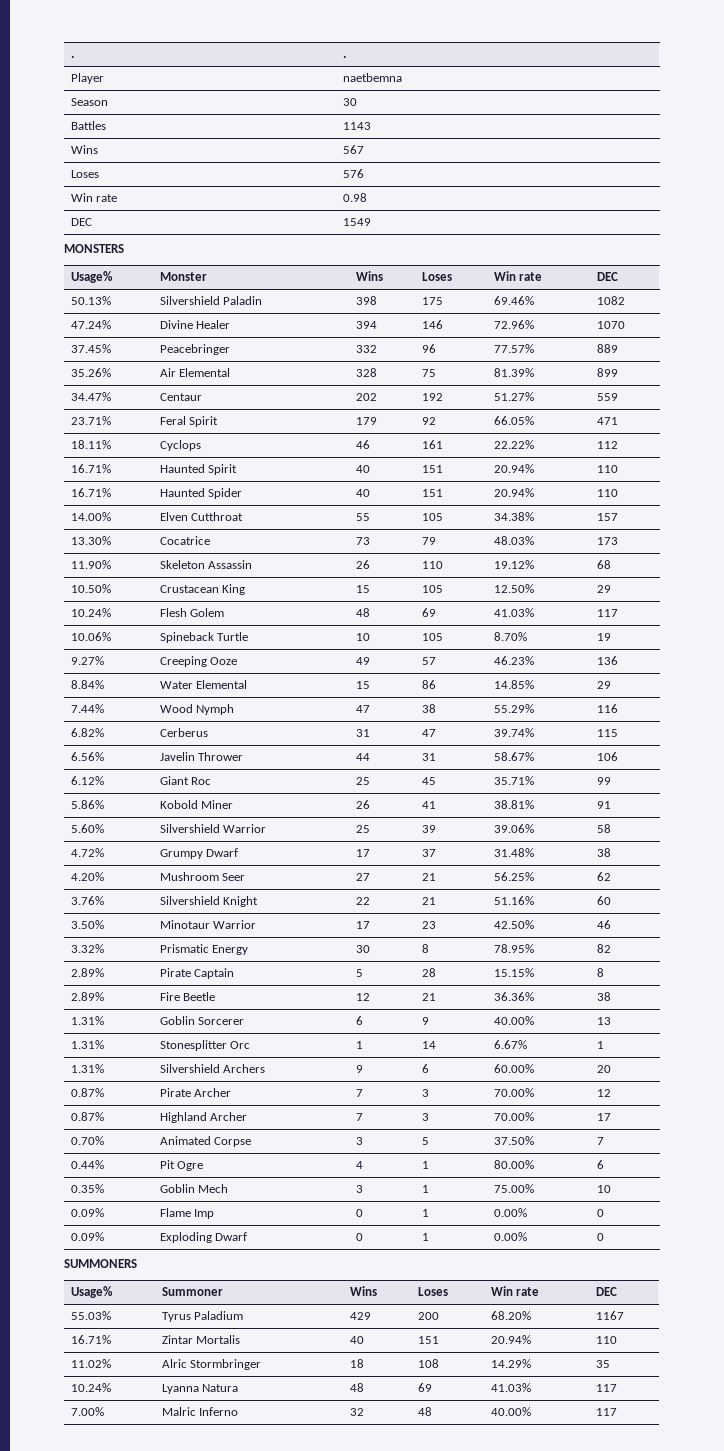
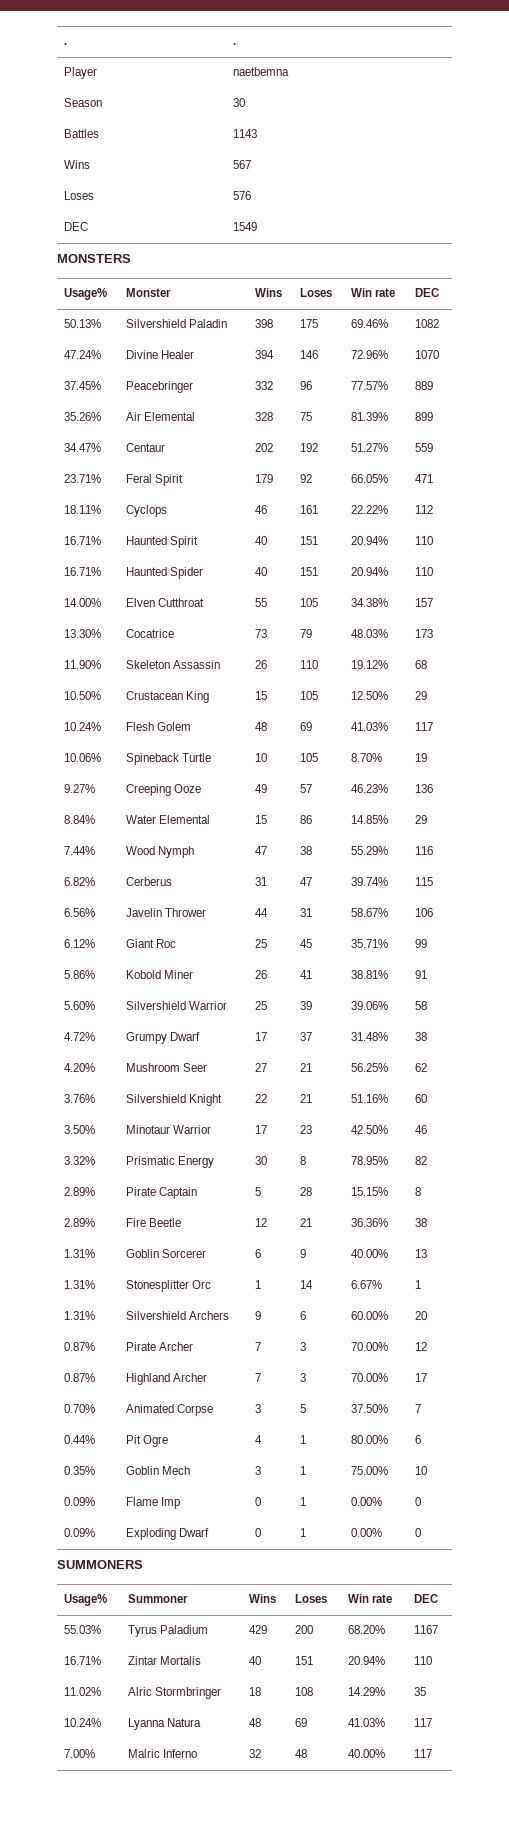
[70,193,118,202] [342,193,367,202] // Win rate | 0.98 -> (252, 195) none

